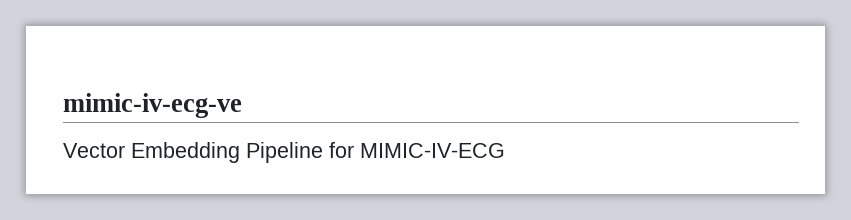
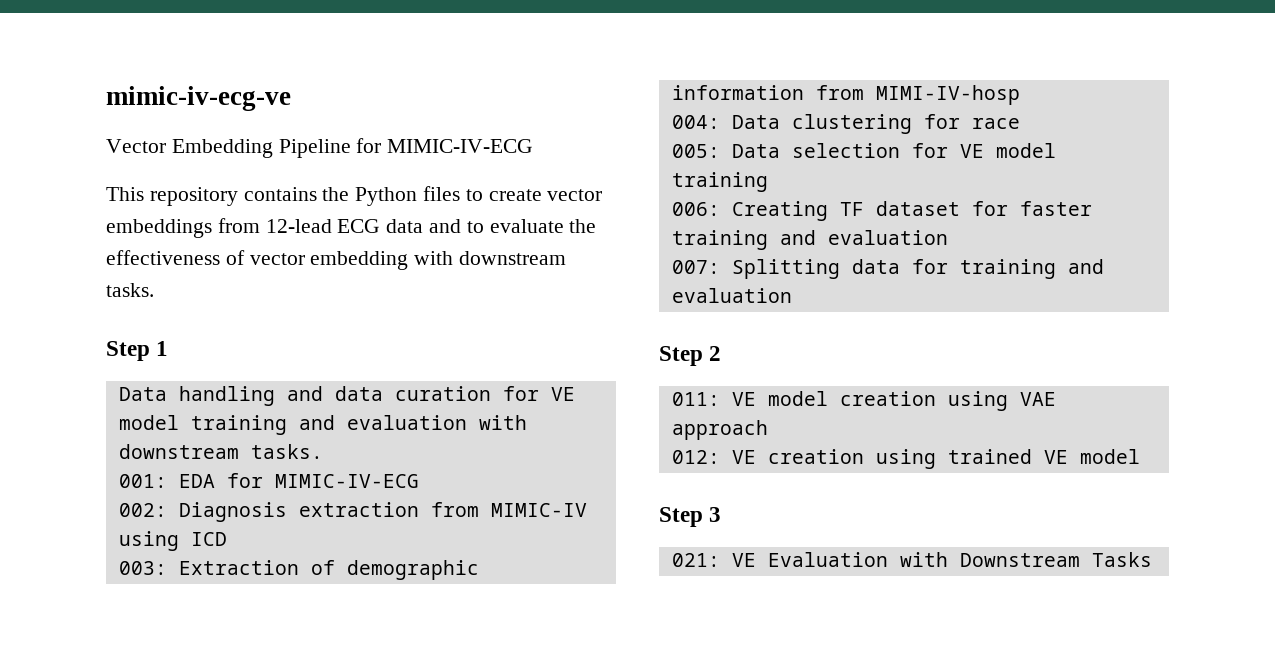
(505, 150) none -> [106,186,603,206] [106,218,597,238] [106,250,567,270] [106,283,154,297] [106,341,169,361] [118,386,575,406] [118,415,527,435] [118,444,323,459] [118,473,419,488] [118,502,587,522] [118,531,227,551] [118,560,479,580] [671,85,1020,105] [671,114,1020,134] [671,143,1056,158] [671,172,768,192] [671,201,1092,221] [671,230,948,250] [671,259,1104,279] [671,288,792,303] [659,346,722,366] [671,391,1056,411] [671,420,768,440] [671,449,1140,469] [659,507,722,527] [671,552,1152,567] // This repository contains the Python files to create vector embeddings from 12-lead ECG data and to evaluate the effectiveness of vector embedding with downstream tasks. // Step 1 // Data handling and data curation for VE model training and evaluation with downstream tasks. // 001: EDA for MIMIC-IV-ECG // 002: Diagnosis extraction from MIMIC-IV using ICD // 003: Extraction of demographic information from MIMI-IV-hosp // 004: Data clustering for race // 005: Data selection for VE model training // 006: Creating TF dataset for faster training and evaluation // 007: Splitting data for training and evaluation // Step 2 // 011: VE model creation using VAE approach // 012: VE creation using trained VE model // Step 3 // 021: VE Evaluation with Downstream Tasks

